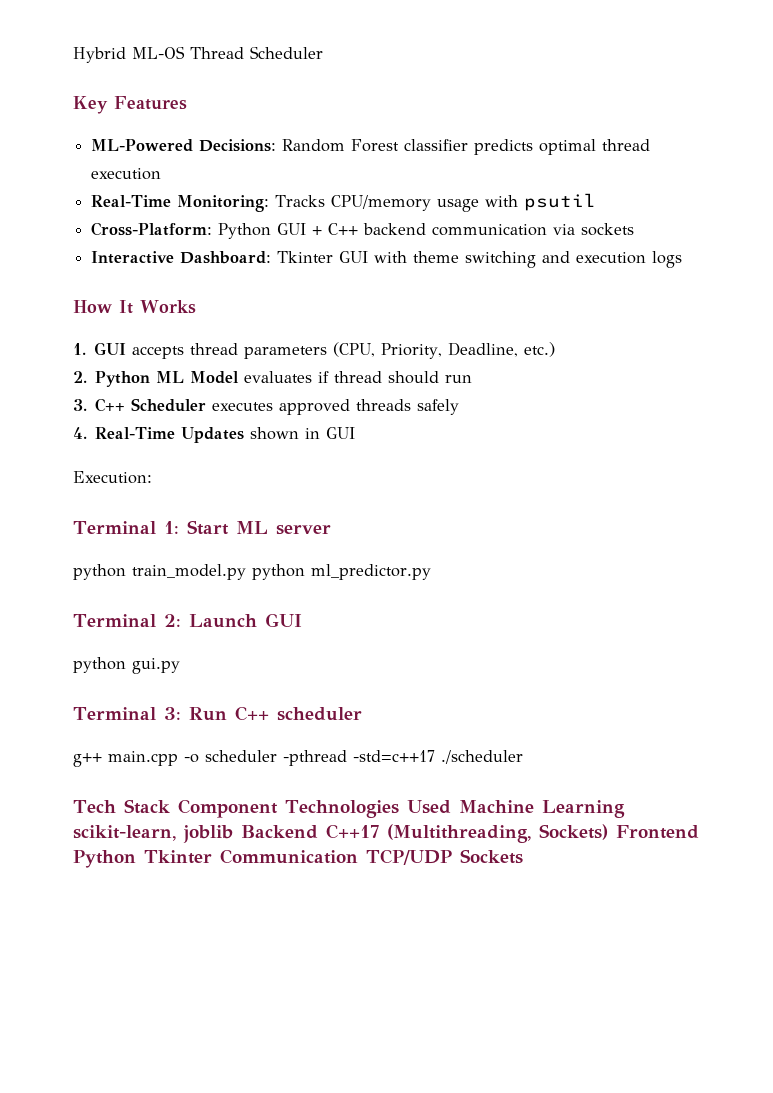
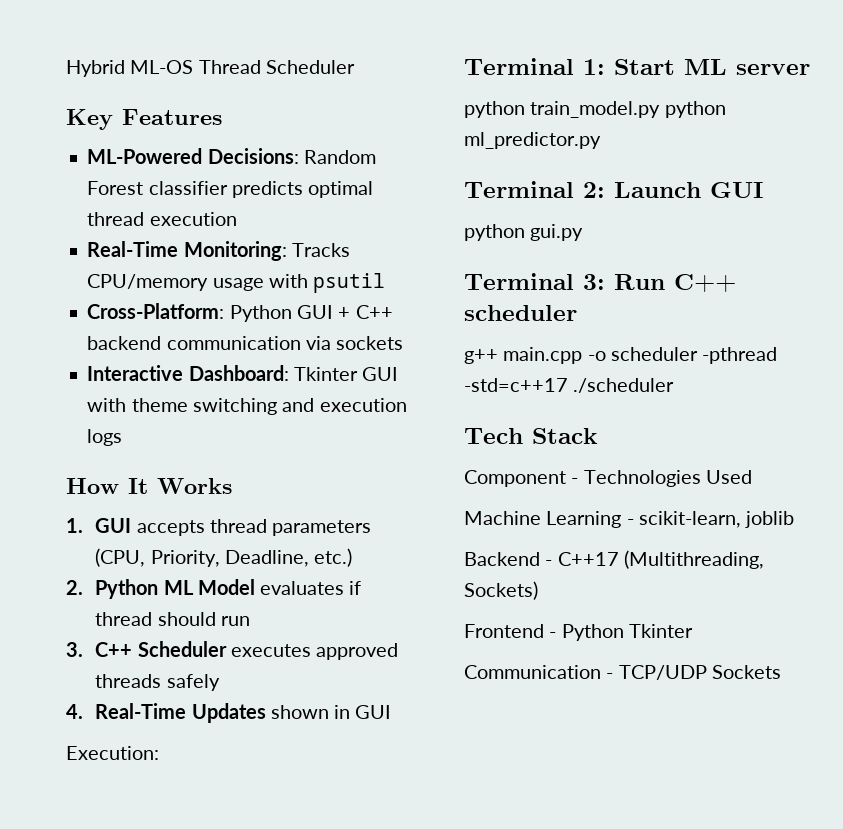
[177,799,278,818] Component -> [464,470,579,487] // Component -
(451, 807) none -> (752, 477) //
(625, 809) none -> [626,519,634,525] -
[241,825,318,839] Backend -> [464,552,553,566] // Backend -
[616,825,699,839] Frontend -> [464,624,557,638] // Frontend -
[220,849,358,864] Communication -> [464,665,614,679] // Communication -

